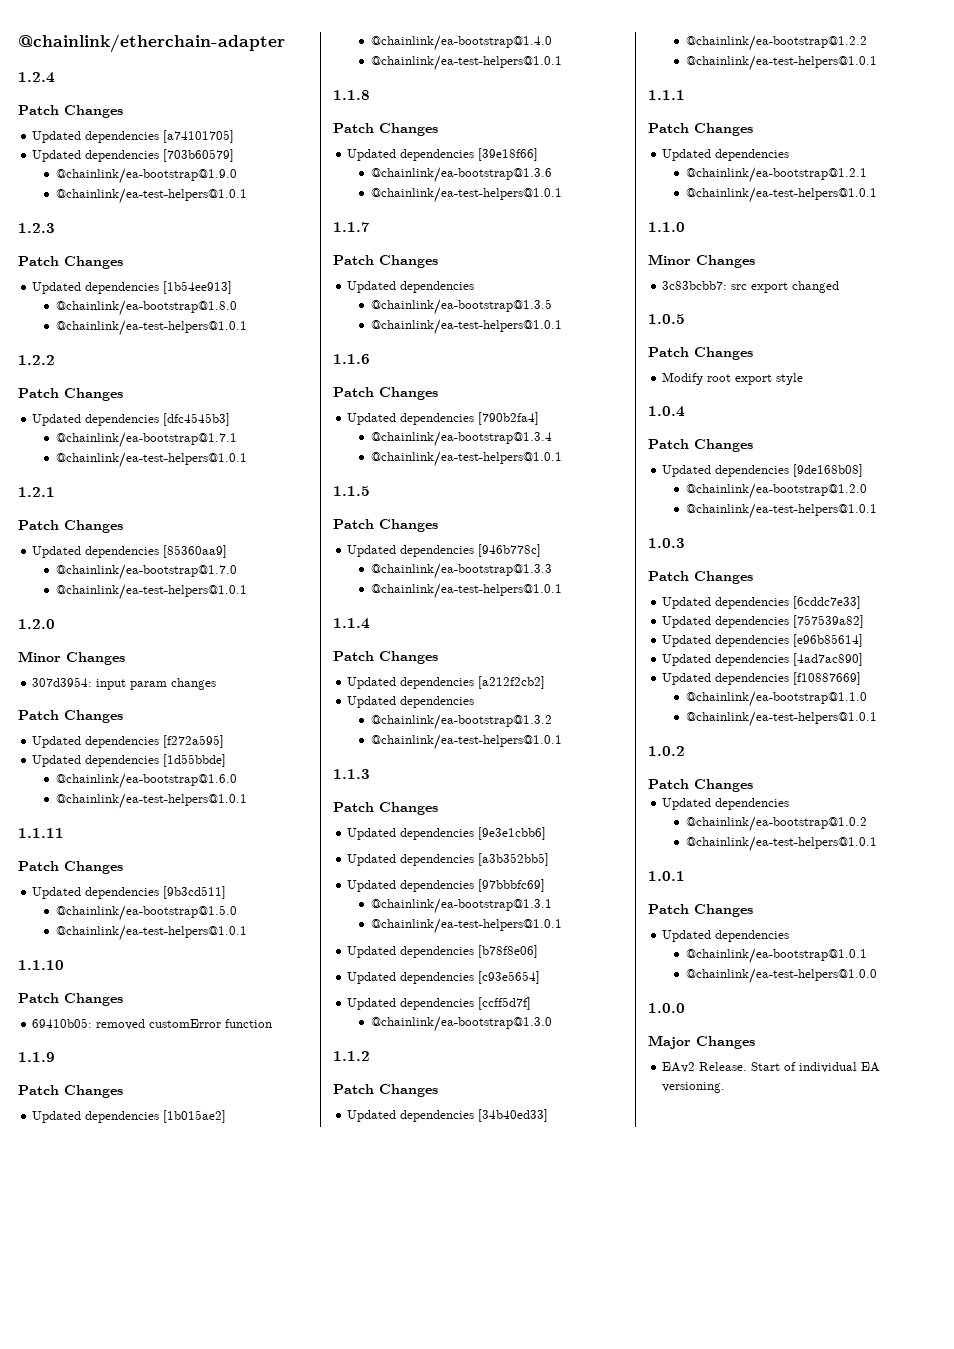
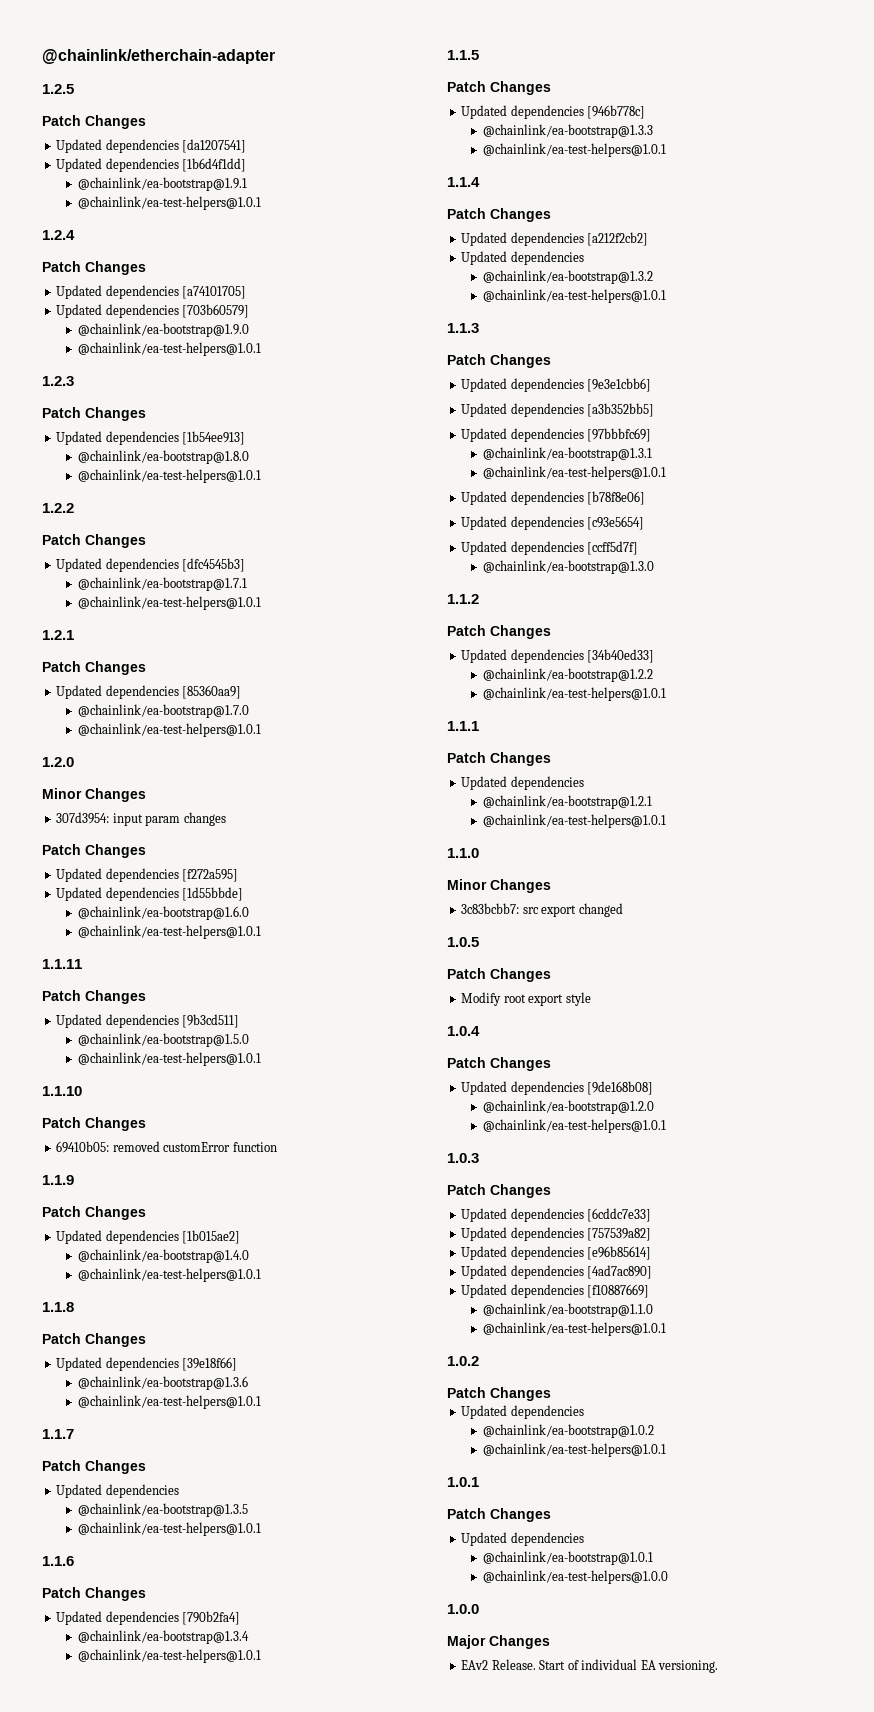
(285, 43) none -> [42,84,74,94] [42,115,146,129] [56,139,247,153] [56,158,247,172] [78,177,248,191] [78,196,262,210] // 1.2.5 // Patch Changes // Updated dependencies [da1207541] // Updated dependencies [1b6d4f1dd] // @chainlink/ea-bootstrap@1.9.1 // @chainlink/ea-test-helpers@1.0.1

